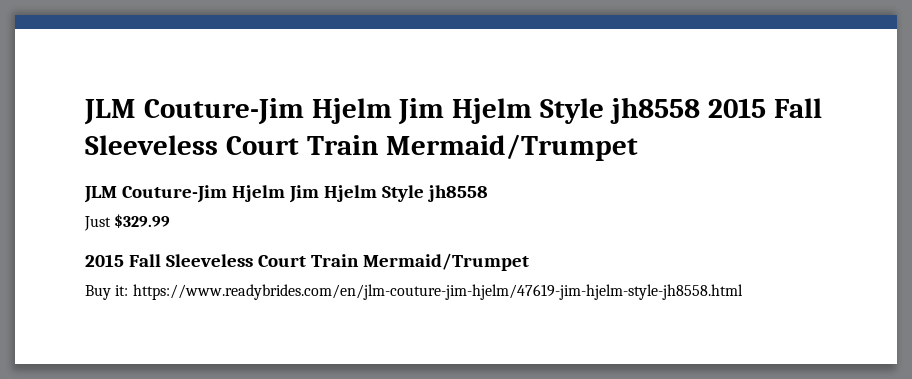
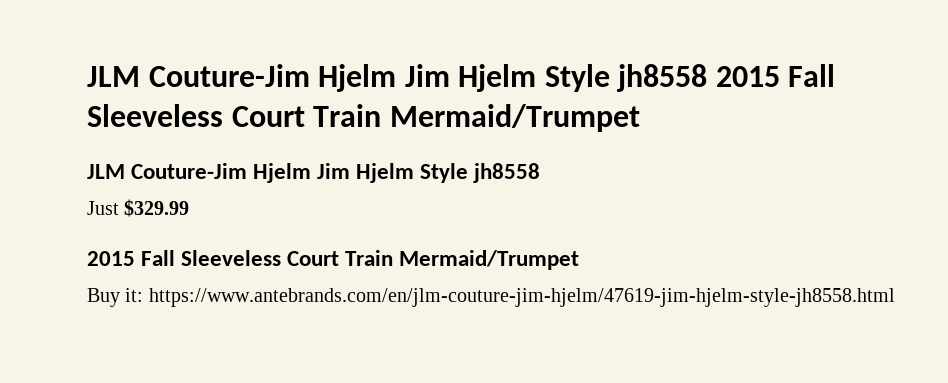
[132,284,743,300] https://www.readybrides.com/en/jlm-couture-jim-hjelm/47619-jim-hjelm-style-jh8558.html -> [148,288,895,307] https://www.antebrands.com/en/jlm-couture-jim-hjelm/47619-jim-hjelm-style-jh8558.html

